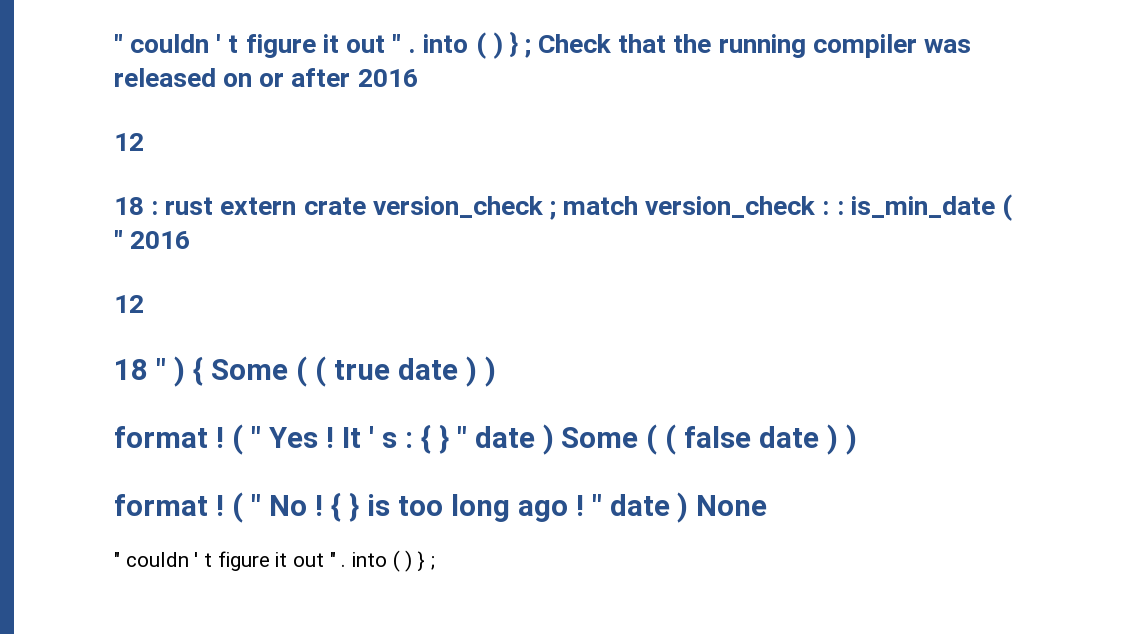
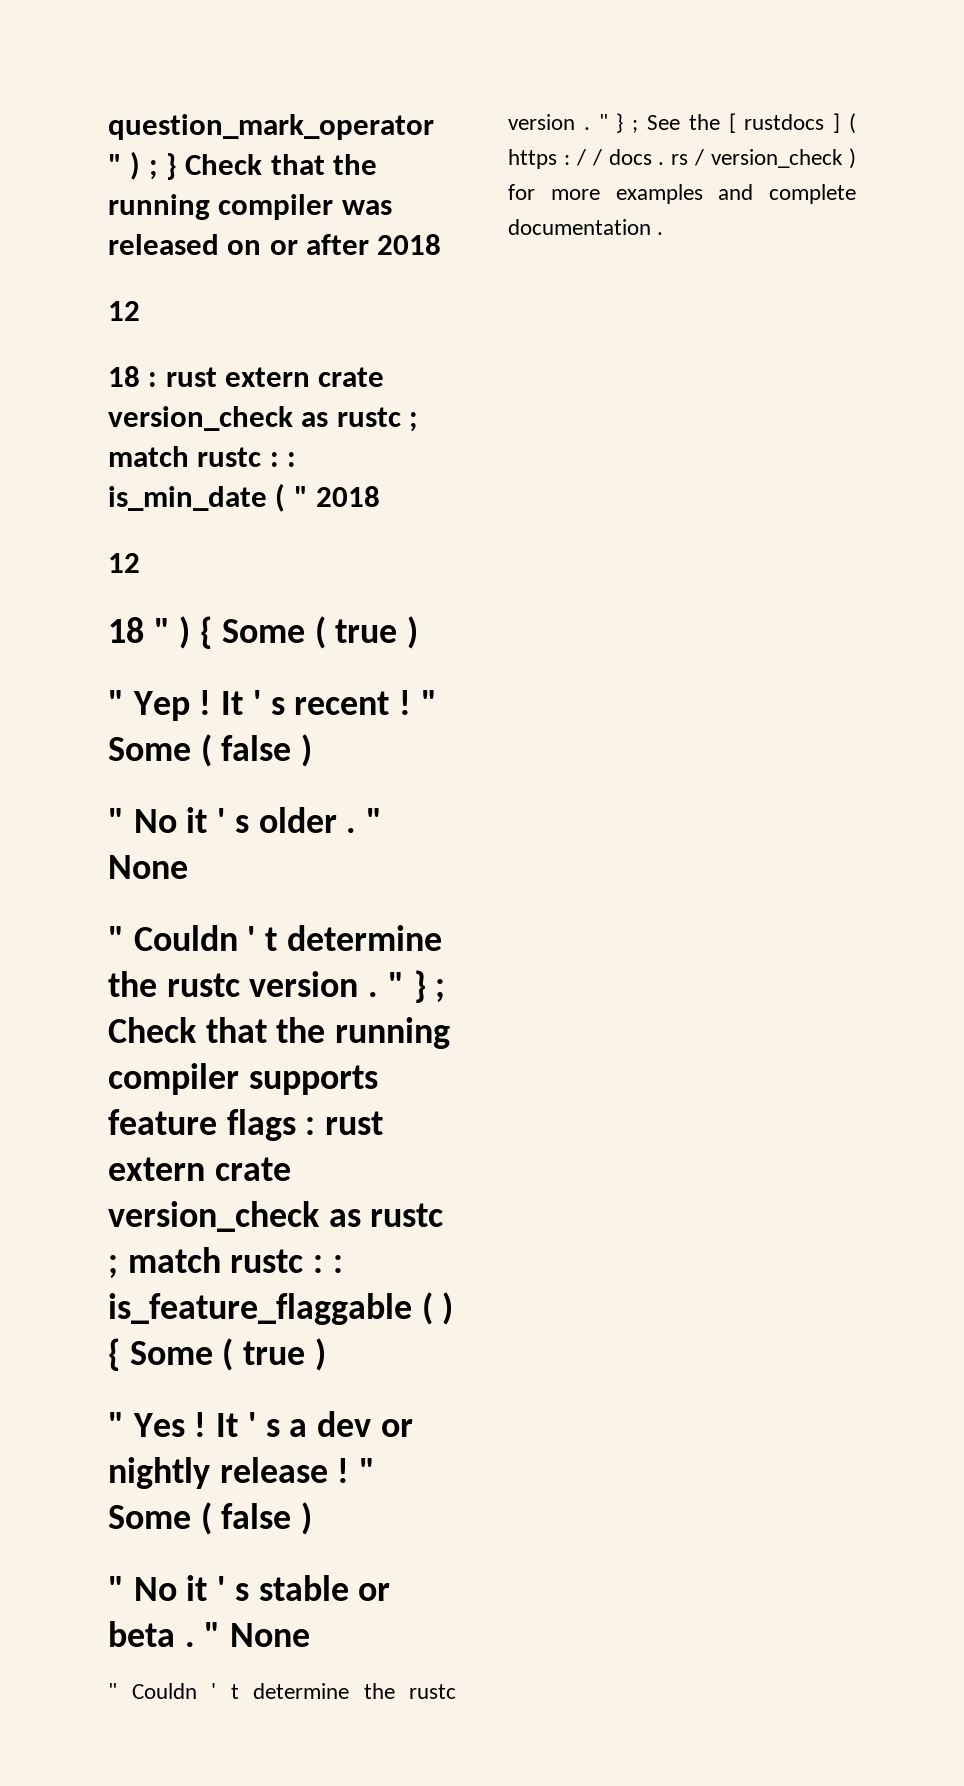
[114,31,532,59] " couldn ' t figure it out " . into ( ) } ; -> [108,114,434,140] [108,151,178,180] question_mark_operator " ) ; }
[357,69,418,87] 2016 -> [377,234,442,255] 2018
[549,196,816,220] ; match version_check -> [301,407,419,432] [108,446,262,467] as rustc ; match rustc
[130,231,191,249] 2016 -> [316,486,381,507] 2018
[314,356,496,387] [114,424,243,455] ( true date ) ) // format ! ( -> [335,616,419,649] [108,690,437,721] [108,734,313,767] [108,807,383,833] [108,855,188,879] [108,925,442,951] [108,970,446,1003] [108,1017,451,1049] [108,1063,378,1095] [108,1109,384,1141] [108,1157,291,1181] [108,1201,444,1232] [108,1247,343,1279] [108,1292,454,1325] [108,1338,326,1371] true ) // " Yep ! It ' s recent ! " Some ( false ) // " No it ' s older . " None // " Couldn ' t determine the rustc version . " } ; Check that the running compiler supports feature flags : rust extern crate version_check as rustc ; match rustc : : is_feature_flaggable ( ) { Some ( true ) //
[404,424,858,455] [114,492,768,523] [114,550,435,572] : { } " date ) Some ( ( false date ) ) // format ! ( " No ! { } is too long ago ! " date ) None // " couldn ' t figure it out " . into ( ) } ; -> [289,1411,413,1437] [108,1457,376,1489] [108,1502,313,1535] [108,1575,391,1601] [108,1621,311,1647] [108,1683,456,1699] [508,113,856,134] [508,148,856,169] [508,184,856,204] [508,219,664,235] a dev or nightly release ! " Some ( false ) // " No it ' s stable or beta . " None // " Couldn ' t determine the rustc version . " } ; See the [ rustdocs ] ( https : / / docs . rs / version_check ) for more examples and complete documentation .

